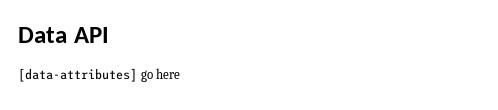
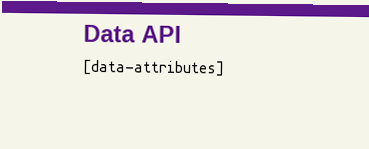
[140,68,181,82] go here -> (225, 68) none

